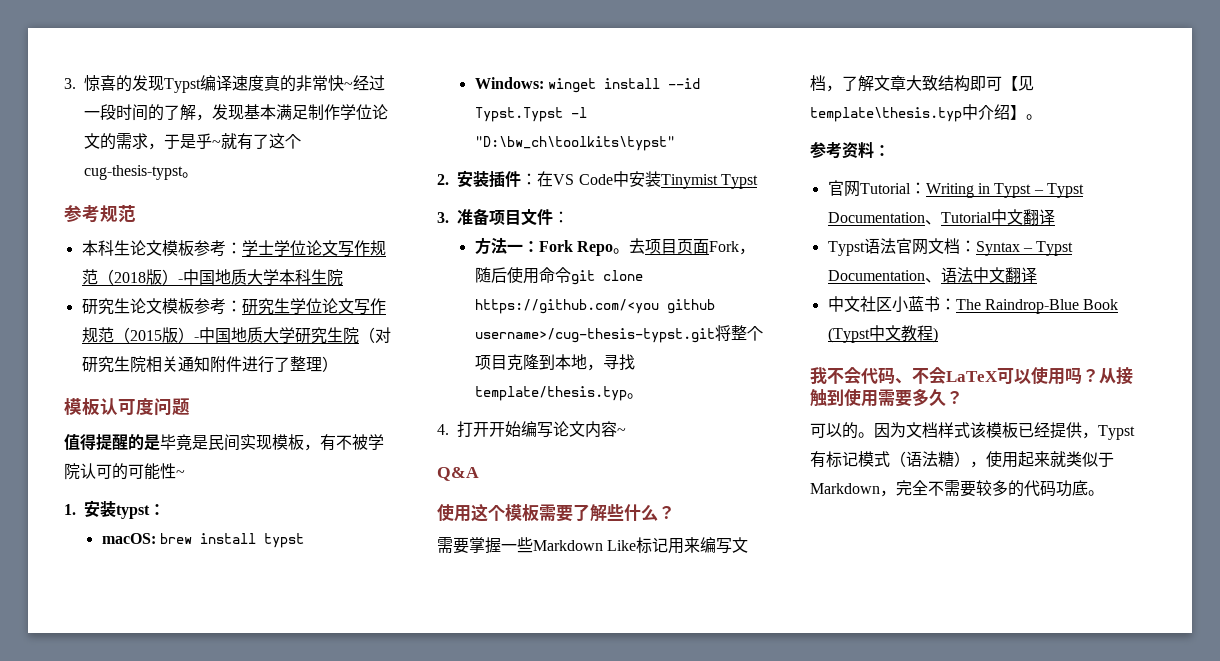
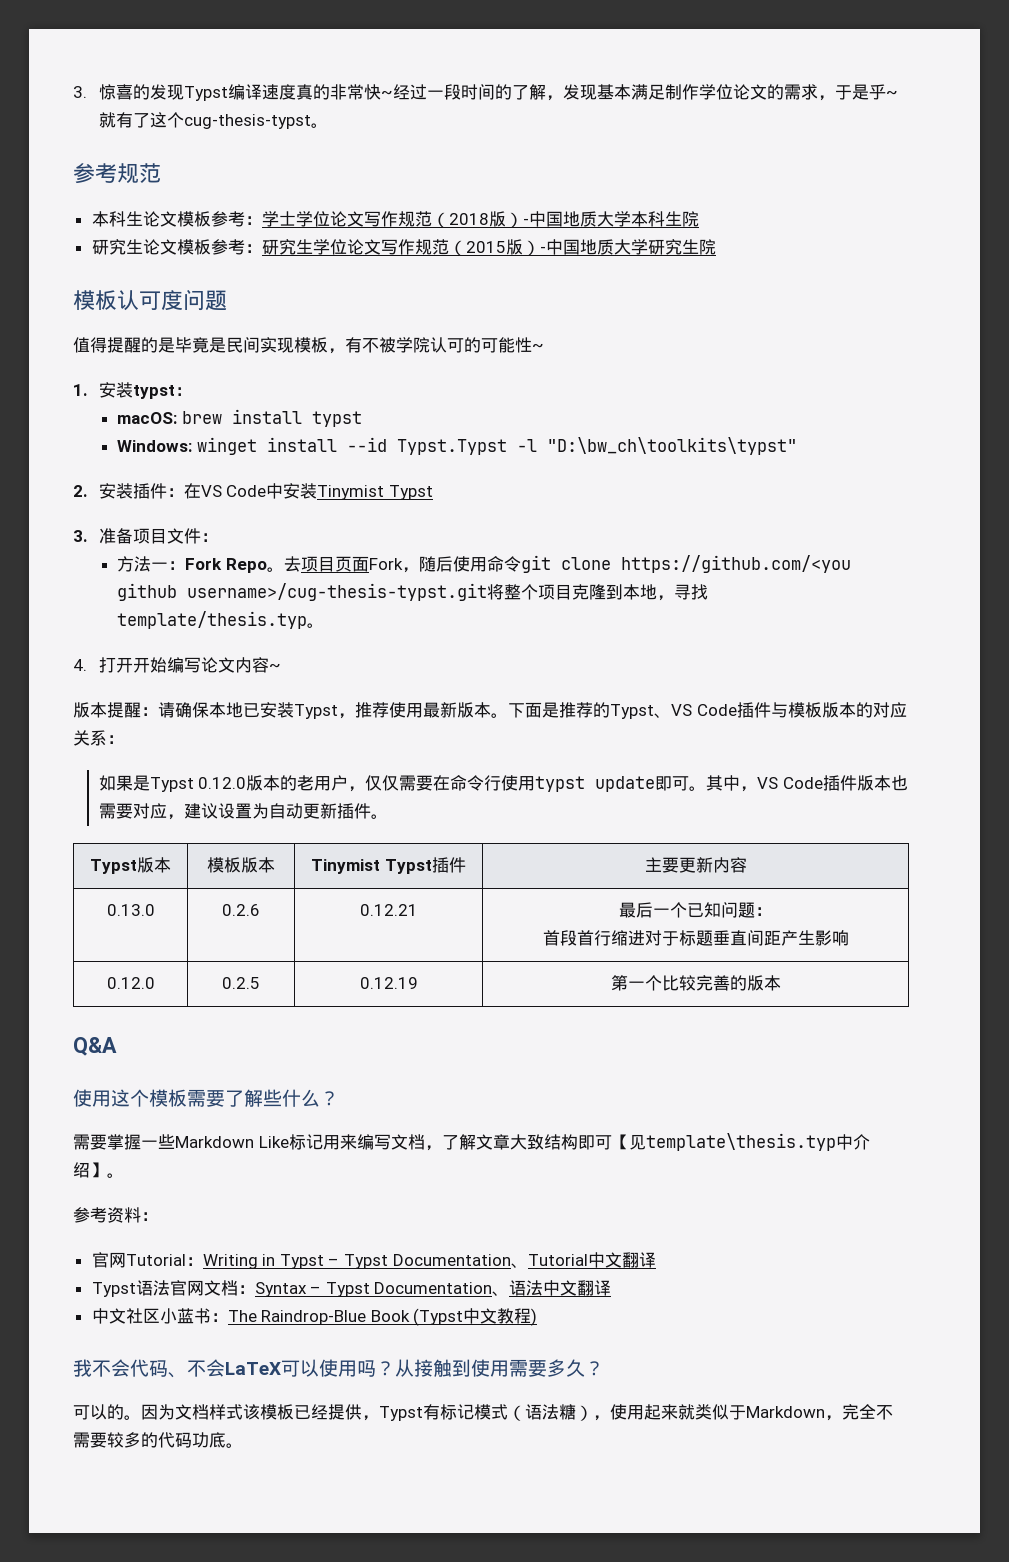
[358,327,391,343] [81,356,338,373] （对研究生院相关通知附件进行了整理） -> (716, 247) none
(627, 431) none -> [73,702,907,719] [73,730,124,746] [98,775,908,792] [98,803,388,820] [90,857,171,874] [207,857,275,873] [311,857,466,874] [644,857,747,873] [106,904,155,916] [222,904,260,916] [359,904,418,916] [619,902,772,918] [542,930,849,946] [106,977,155,989] [222,977,260,989] [359,977,418,989] [610,975,781,991] // 版本提醒：请确保本地已安装Typst，推荐使用最新版本。下面是推荐的Typst、VS Code插件与模板版本的对应关系： // 如果是Typst 0.12.0版本的老用户，仅仅需要在命令行使用typst update即可。其中，VS Code插件版本也需要对应，建议设置为自动更新插件。 // Typst版本 | 模板版本 | Tinymist Typst插件 | 主要更新内容 // 0.13.0 | 0.2.6 | 0.12.21 | 最后一个已知问题： // 首段首行缩进对于标题垂直间距产生影响 // 0.12.0 | 0.2.5 | 0.12.19 | 第一个比较完善的版本

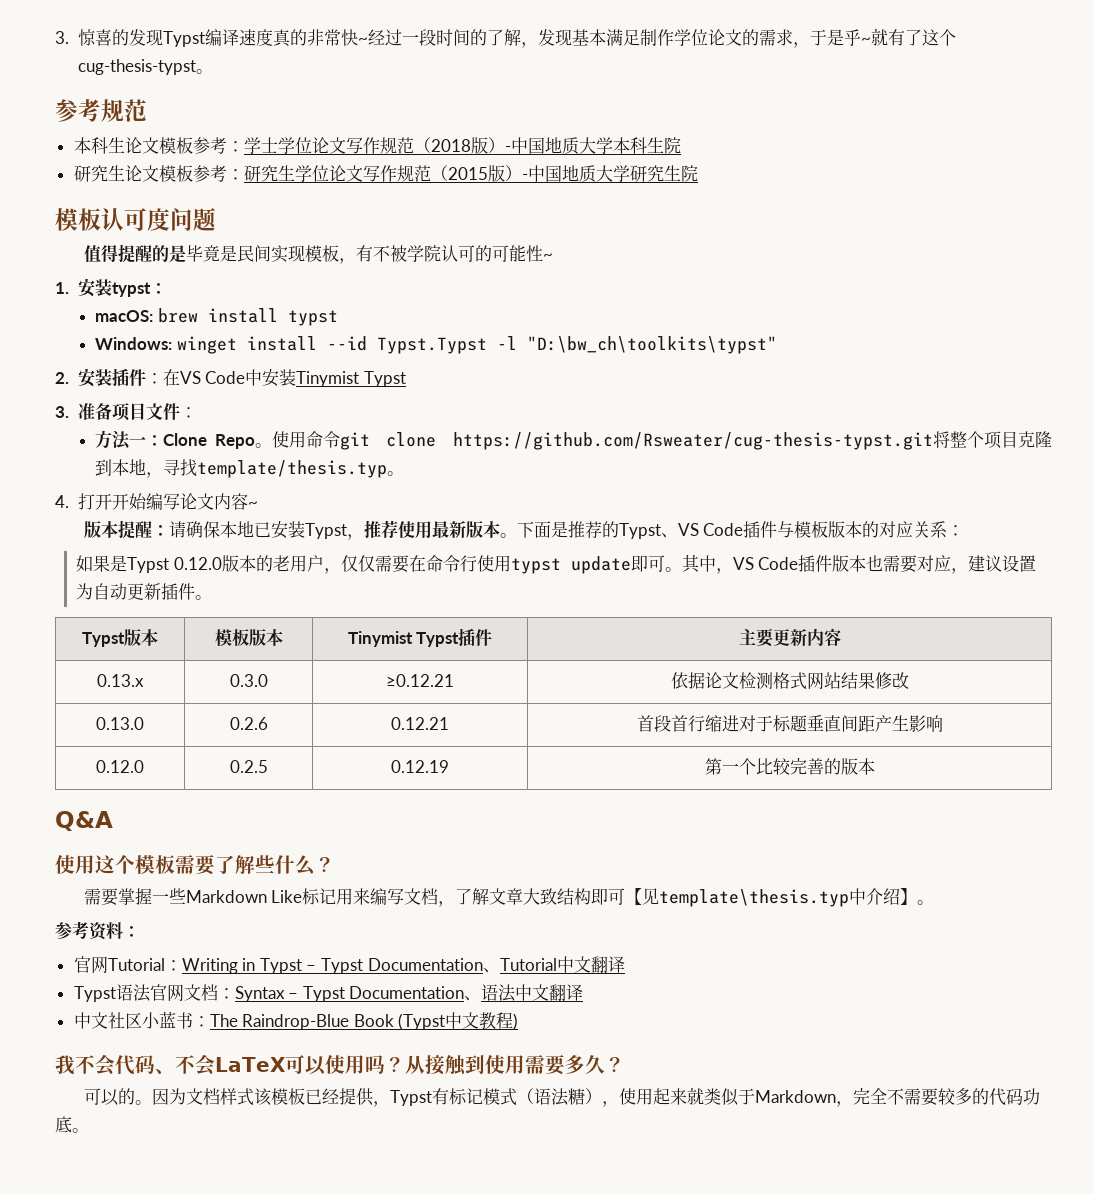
[185,556,453,573] Fork Repo。去项目页面Fork，随后 -> [162,433,272,449] Clone Repo。
[620,555,851,573] [117,583,488,601] https://github.com/<you github username>/cug-thesis-typst.git -> [453,432,933,450] https://github.com/Rsweater/cug-thesis-typst.git
(747, 865) none -> [97,674,144,687] [229,674,268,687] [386,674,455,687] [670,672,909,690] // 0.13.x | 0.3.0 | ≥0.12.21 | 依据论文检测格式网站结果修改
[619,902,772,918] 最后一个已知问题： // -> (450, 723) none

